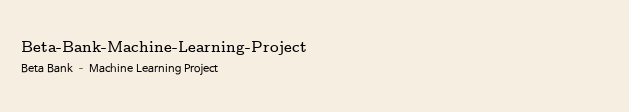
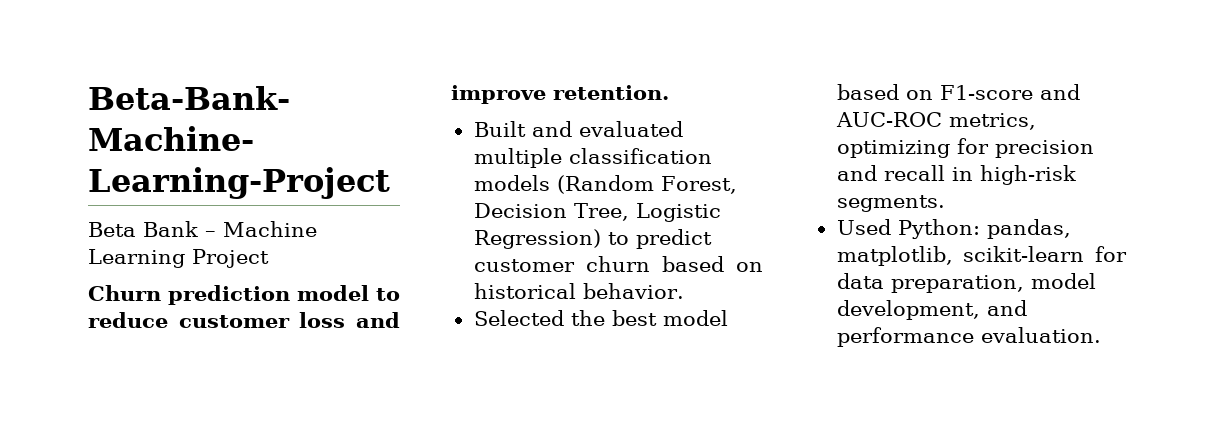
(218, 69) none -> [88,285,400,305] [88,312,401,328] [451,85,669,104] [473,121,683,137] [473,148,712,168] [473,175,737,194] [473,203,721,222] [473,229,712,249] [473,256,763,272] [473,283,684,299] [473,310,728,326] [836,84,1080,100] [835,112,1036,130] [836,138,1094,158] [836,165,1076,185] [836,195,945,212] [836,219,1071,239] [836,246,1127,266] [836,273,1096,293] [836,300,1027,320] [836,327,1101,347] // Churn prediction model to reduce customer loss and improve retention. // Built and evaluated multiple classification models (Random Forest, Decision Tree, Logistic Regression) to predict customer churn based on historical behavior. // Selected the best model based on F1-score and AUC-ROC metrics, optimizing for precision and recall in high-risk segments. // Used Python: pandas, matplotlib, scikit-learn for data preparation, model development, and performance evaluation.

